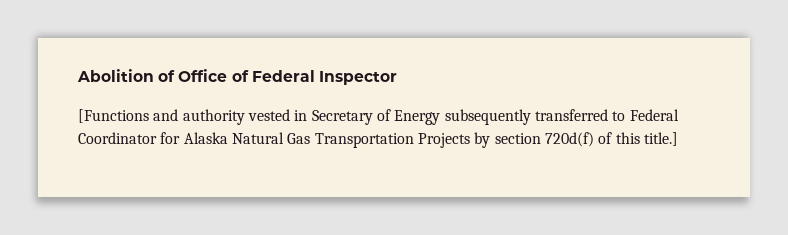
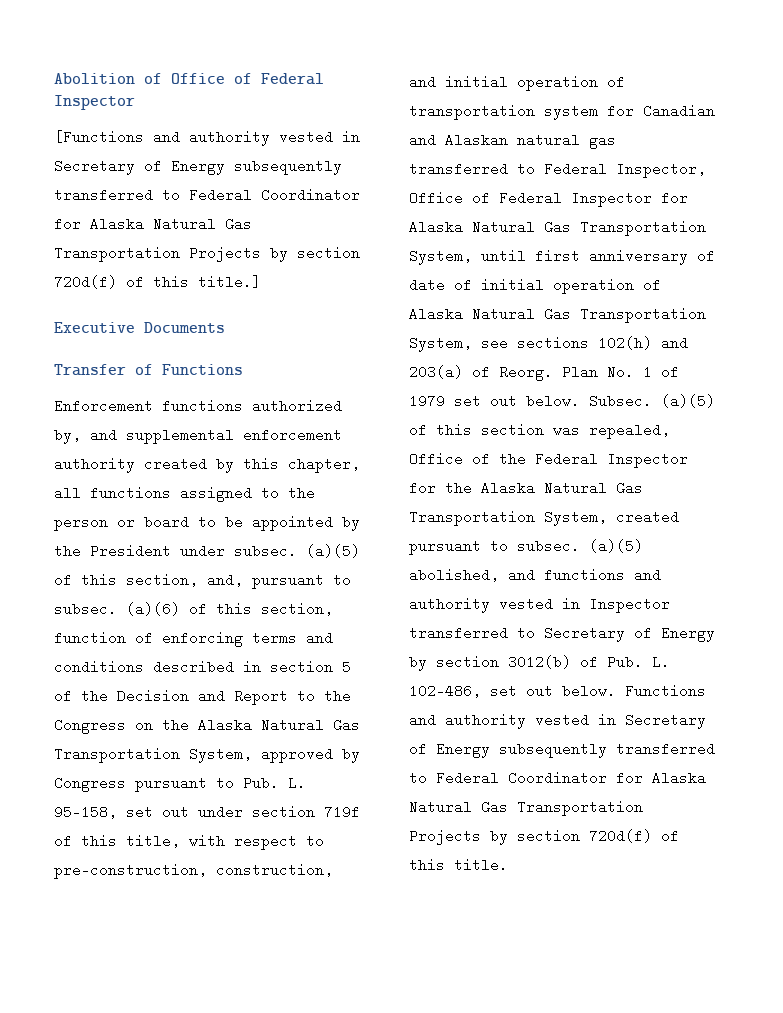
(678, 139) none -> [54,322,225,333] [54,364,243,376] [54,399,342,413] [54,428,342,444] [54,457,360,473] [54,486,315,502] [54,515,360,531] [54,544,360,558] [54,573,351,589] [54,602,333,616] [54,631,333,647] [54,660,351,674] [54,689,351,705] [54,718,360,734] [54,747,360,763] [54,776,306,792] [54,805,360,819] [54,834,324,850] [54,863,333,879] [409,75,625,91] [409,104,715,120] [409,133,616,149] [409,162,706,178] [409,191,688,207] [409,220,706,236] [409,249,715,265] [409,278,661,294] [409,307,706,323] [409,336,688,352] [409,365,679,381] [409,394,715,408] [409,423,670,439] [409,452,688,468] [409,481,643,495] [409,510,679,526] [409,539,643,555] [409,568,661,582] [409,597,670,613] [409,626,715,642] [409,655,670,671] [409,684,706,698] [409,713,706,729] [409,742,715,758] [409,771,706,785] [409,800,643,816] [409,829,679,845] [409,858,508,872] // Executive Documents // Transfer of Functions // Enforcement functions authorized by, and supplemental enforcement authority created by this chapter, all functions assigned to the person or board to be appointed by the President under subsec. (a)(5) of this section, and, pursuant to subsec. (a)(6) of this section, function of enforcing terms and conditions described in section 5 of the Decision and Report to the Congress on the Alaska Natural Gas Transportation System, approved by Congress pursuant to Pub. L. 95–158, set out under section 719f of this title, with respect to pre-construction, construction, and initial operation of transportation system for Canadian and Alaskan natural gas transferred to Federal Inspector, Office of Federal Inspector for Alaska Natural Gas Transportation System, until first anniversary of date of initial operation of Alaska Natural Gas Transportation System, see sections 102(h) and 203(a) of Reorg. Plan No. 1 of 1979 set out below. Subsec. (a)(5) of this section was repealed, Office of the Federal Inspector for the Alaska Natural Gas Transportation System, created pursuant to subsec. (a)(5) abolished, and functions and authority vested in Inspector transferred to Secretary of Energy by section 3012(b) of Pub. L. 102–486, set out below. Functions and authority vested in Secretary of Energy subsequently transferred to Federal Coordinator for Alaska Natural Gas Transportation Projects by section 720d(f) of this title.

